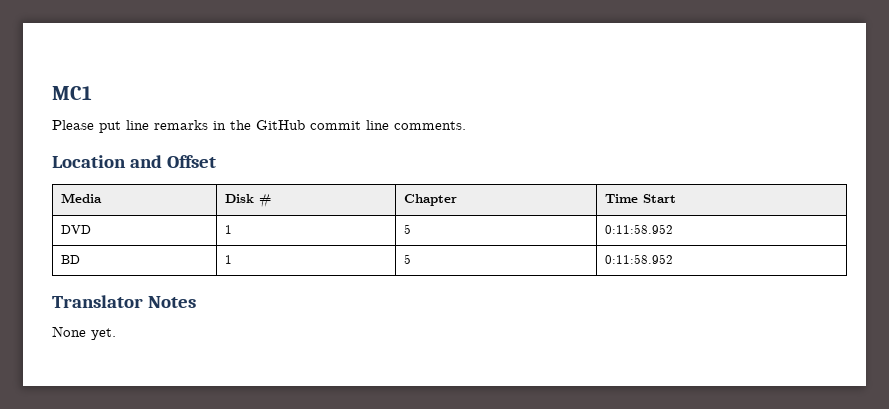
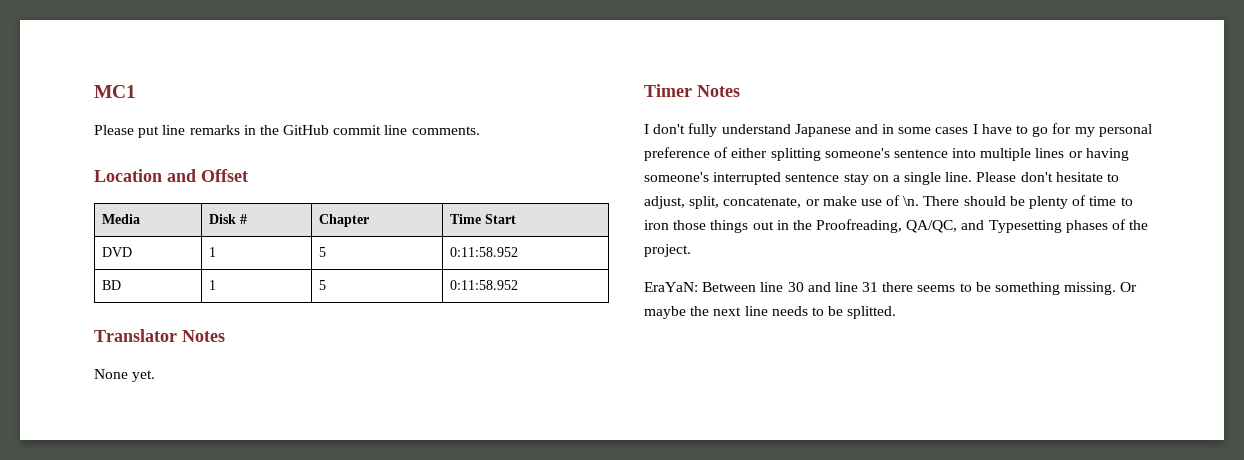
(116, 334) none -> [644,84,740,97] [644,123,1152,137] [644,147,1129,161] [644,172,1120,185] [644,195,1133,209] [644,219,1149,233] [644,244,691,257] [644,282,1138,295] [644,306,897,319] // Timer Notes // I don't fully understand Japanese and in some cases I have to go for my personal preference of either splitting someone's sentence into multiple lines or having someone's interrupted sentence stay on a single line. Please don't hesitate to adjust, split, concatenate, or make use of \n. There should be plenty of time to iron those things out in the Proofreading, QA/QC, and Typesetting phases of the project. // EraYaN: Between line 30 and line 31 there seems to be something missing. Or maybe the next line needs to be splitted.

